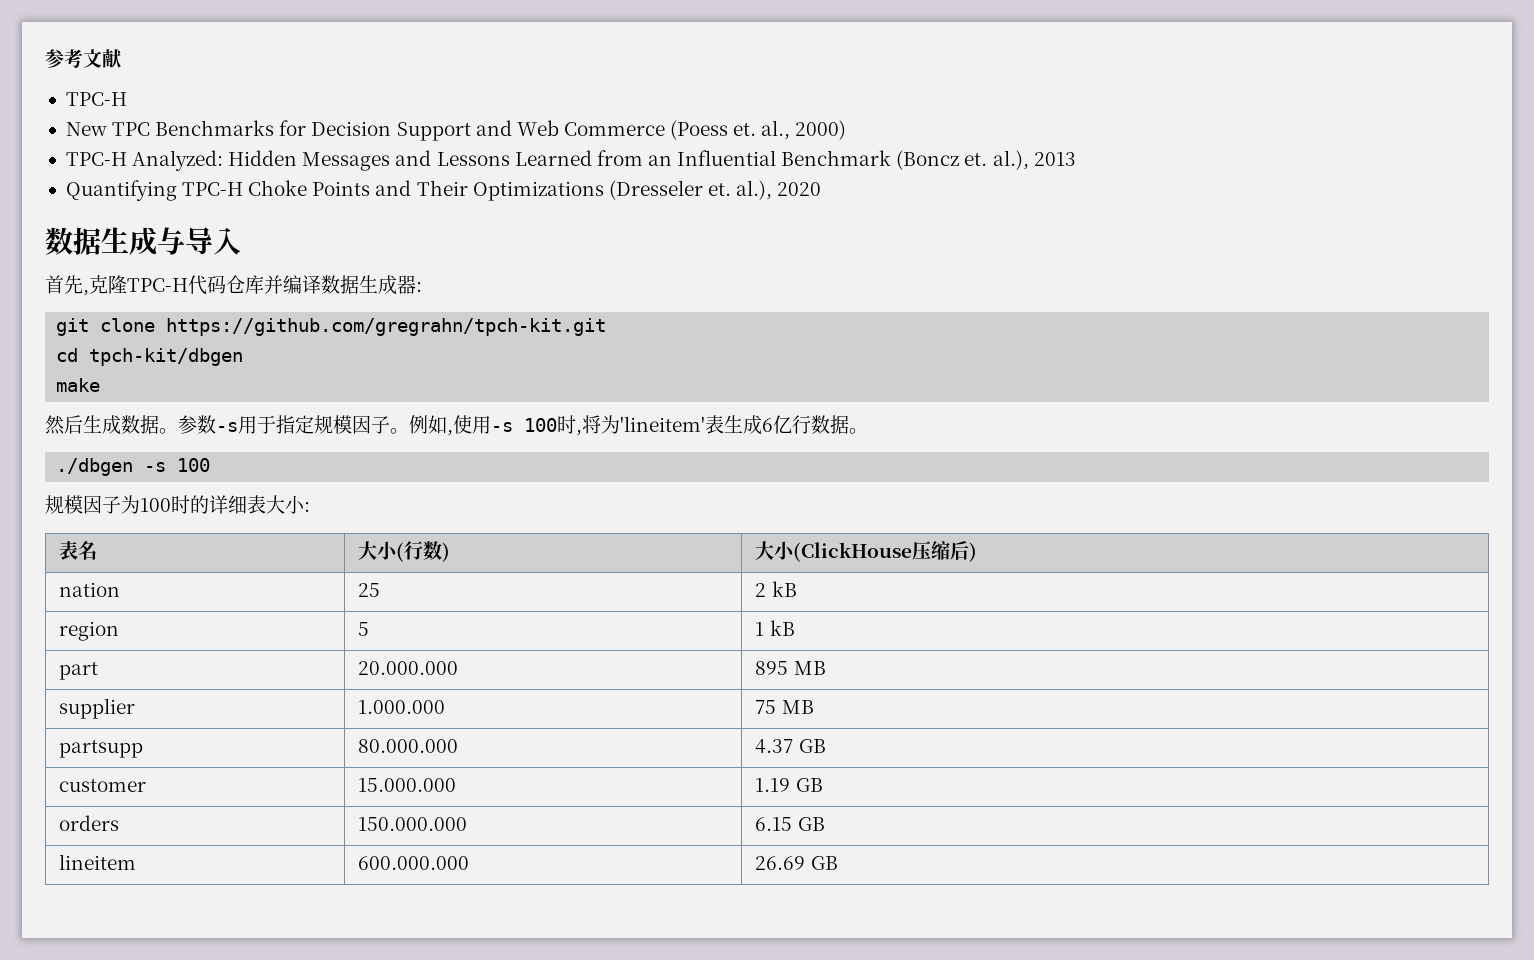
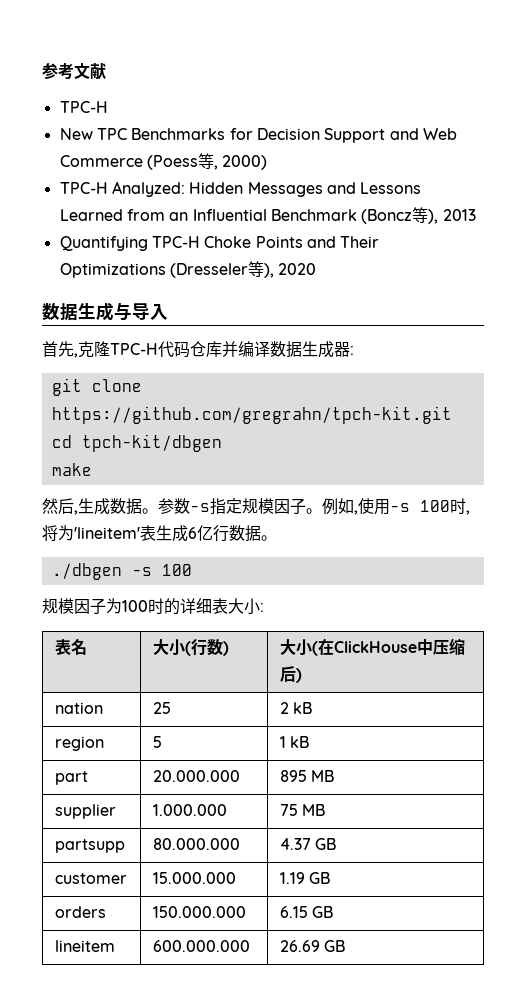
[733,120,791,140] et. al., -> [197,153,218,170] 等,
[964,150,1029,170] et. al.), -> [412,207,439,224] 等),
[707,180,773,200] et. al.), -> [247,261,274,278] 等),
(83, 424) none -> [74,510,78,515] ,
[238,415,276,434] 用于 -> (210, 507) none
[793,542,913,562] (ClickHouse -> [311,638,433,656] (在ClickHouse中

